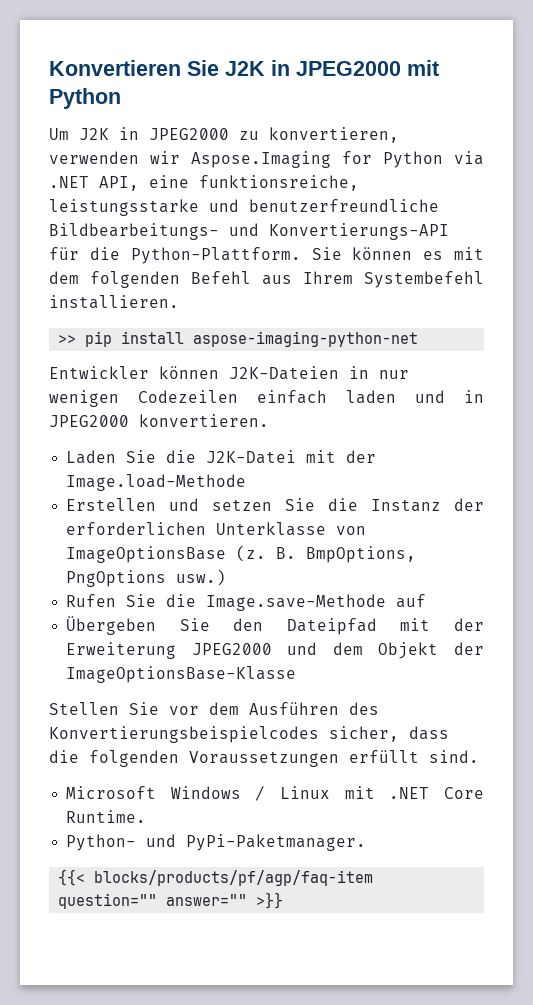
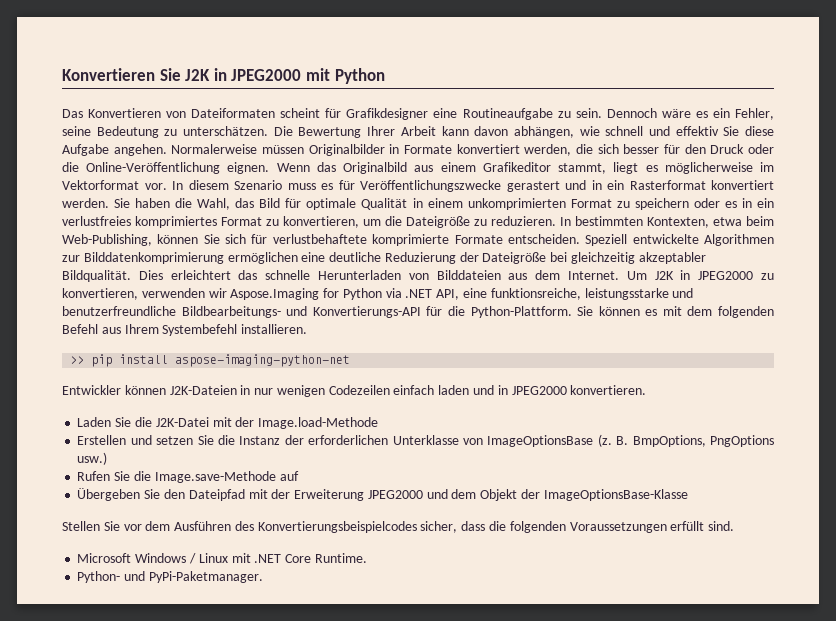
(121, 98) none -> [62,108,775,120] [62,126,774,138] [62,144,774,156] [62,162,775,174] [62,180,774,192] [62,198,774,210] [62,216,774,228] [62,234,775,246] [62,252,706,264] [62,270,619,282] Das Konvertieren von Dateiformaten scheint für Grafikdesigner eine Routineaufgabe zu sein. Dennoch wäre es ein Fehler, seine Bedeutung zu unterschätzen. Die Bewertung Ihrer Arbeit kann davon abhängen, wie schnell und effektiv Sie diese Aufgabe angehen. Normalerweise müssen Originalbilder in Formate konvertiert werden, die sich besser für den Druck oder die Online-Veröffentlichung eignen. Wenn das Originalbild aus einem Grafikeditor stammt, liegt es möglicherweise im Vektorformat vor. In diesem Szenario muss es für Veröffentlichungszwecke gerastert und in ein Rasterformat konvertiert werden. Sie haben die Wahl, das Bild für optimale Qualität in einem unkomprimierten Format zu speichern oder es in ein verlustfreies komprimiertes Format zu konvertieren, um die Dateigröße zu reduzieren. In bestimmten Kontexten, etwa beim Web-Publishing, können Sie sich für verlustbehaftete komprimierte Formate entscheiden. Speziell entwickelte Algorithmen zur Bilddatenkomprimierung ermöglichen eine deutliche Reduzierung der Dateigröße bei gleichzeitig akzeptabler Bildqualität. Dies erleichtert das schnelle Herunterladen von Bilddateien aus dem Internet.
[58,869,374,886] [58,892,284,909] // {{< blocks/products/pf/agp/faq-item question="" answer="" >}} -> (263, 577) none

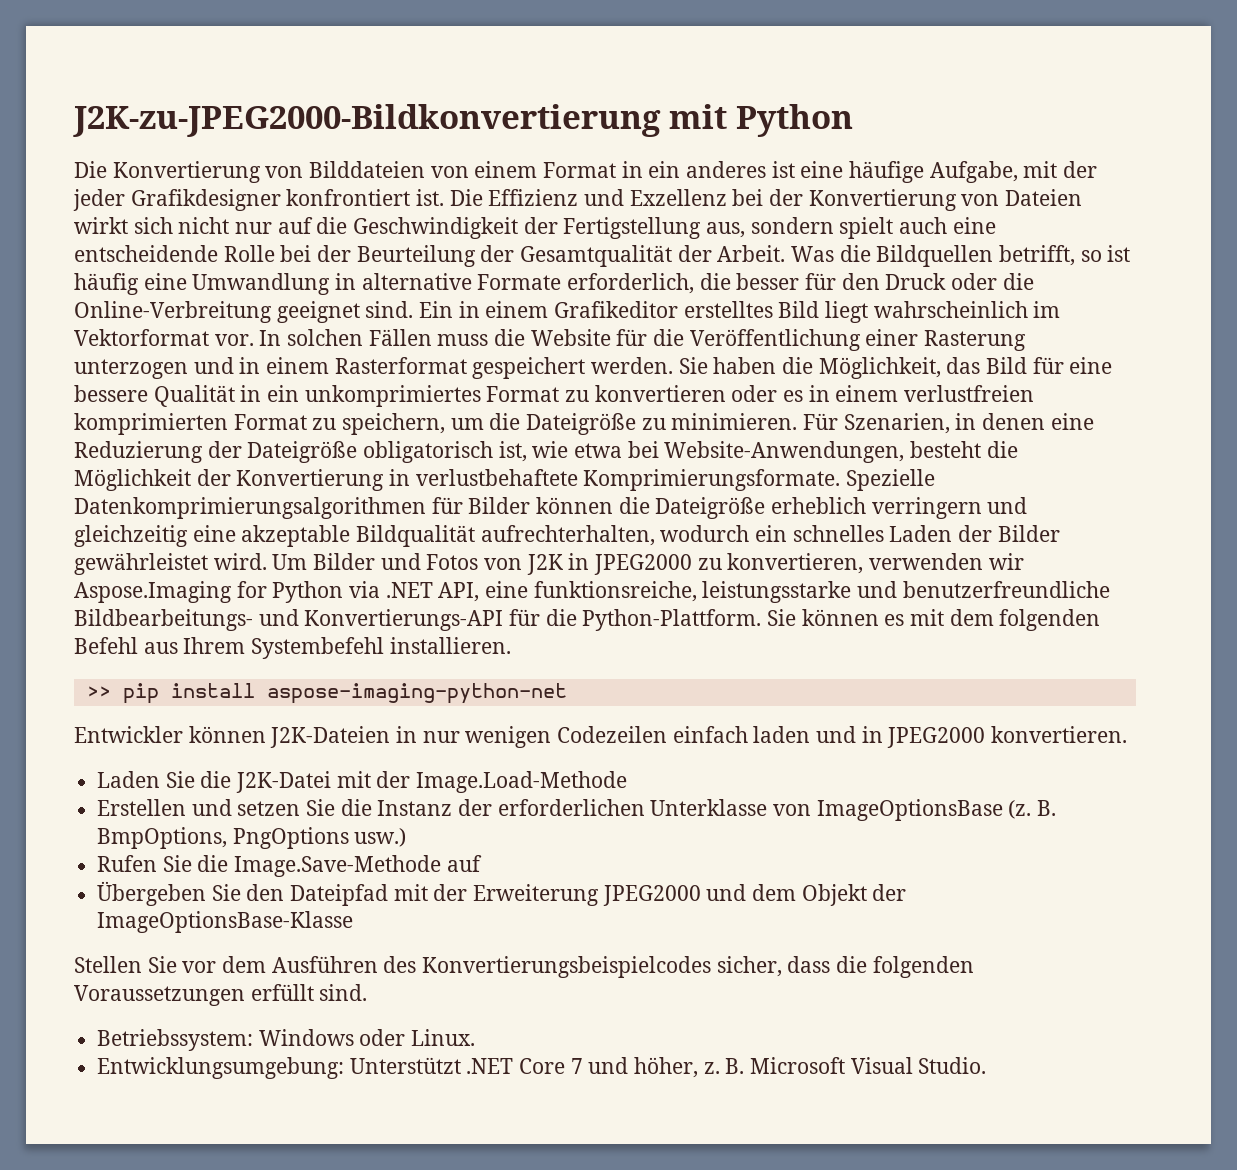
[62,68,385,84] [62,108,775,120] [62,126,774,138] [62,144,619,156] Konvertieren Sie J2K in JPEG2000 mit Python // Das Konvertieren von Dateiformaten scheint für Grafikdesigner eine Routineaufgabe zu sein. Dennoch wäre es ein Fehler, seine Bedeutung zu unterschätzen. Die Bewertung Ihrer Arbeit kann davon abhängen, wie schnell und effektiv Sie diese Aufgabe angehen. Normalerweise müssen Originalbilder in Formate konvertiert werden, die sich -> [73,104,853,137] [74,161,1098,183] [73,189,1083,211] [74,217,996,239] [74,245,1131,267] [74,273,731,295] J2K-zu-JPEG2000-Bildkonvertierung mit Python // Die Konvertierung von Bilddateien von einem Format in ein anderes ist eine häufige Aufgabe, mit der jeder Grafikdesigner konfrontiert ist. Die Effizienz und Exzellenz bei der Konvertierung von Dateien wirkt sich nicht nur auf die Geschwindigkeit der Fertigstellung aus, sondern spielt auch eine entscheidende Rolle bei der Beurteilung der Gesamtqualität der Arbeit. Was die Bildquellen betrifft, so ist häufig eine Umwandlung in alternative Formate erforderlich, die
[86,162,775,174] [62,180,774,192] Online-Veröffentlichung eignen. Wenn das Originalbild aus einem Grafikeditor stammt, liegt es möglicherweise im Vektorformat vor. In diesem Szenario muss es für Veröffentlichungszwecke gerastert und in ein Rasterformat konvertiert -> [74,301,1061,323] [74,329,1027,351] [74,357,586,379] Online-Verbreitung geeignet sind. Ein in einem Grafikeditor erstelltes Bild liegt wahrscheinlich im Vektorformat vor. In solchen Fällen muss die Website für die Veröffentlichung einer Rasterung unterzogen und in einem Rasterformat gespeichert
[197,198,231,210] Wahl, -> [818,357,941,379] Möglichkeit,
[306,198,689,210] optimale Qualität in einem unkomprimierten Format zu speichern -> [1069,357,1113,374] [74,385,726,407] eine bessere Qualität in ein unkomprimiertes Format zu konvertieren
[757,198,774,208] [62,216,359,228] ein verlustfreies komprimiertes Format zu konvertieren, -> [835,385,1035,402] [74,413,446,435] einem verlustfreien komprimierten Format zu speichern,
[491,216,774,228] [62,234,775,246] [62,252,706,264] [62,270,647,282] reduzieren. In bestimmten Kontexten, etwa beim Web-Publishing, können Sie sich für verlustbehaftete komprimierte Formate entscheiden. Speziell entwickelte Algorithmen zur Bilddatenkomprimierung ermöglichen eine deutliche Reduzierung der Dateigröße bei gleichzeitig akzeptabler Bildqualität. Dies erleichtert das schnelle Herunterladen von Bilddateien aus dem Internet. Um -> [671,413,1094,434] [74,441,1018,463] [74,469,936,491] [74,497,1028,519] [74,525,1060,547] [74,553,523,575] minimieren. Für Szenarien, in denen eine Reduzierung der Dateigröße obligatorisch ist, wie etwa bei Website-Anwendungen, besteht die Möglichkeit der Konvertierung in verlustbehaftete Komprimierungsformate. Spezielle Datenkomprimierungsalgorithmen für Bilder können die Dateigröße erheblich verringern und gleichzeitig eine akzeptable Bildqualität aufrechterhalten, wodurch ein schnelles Laden der Bilder gewährleistet wird. Um Bilder und Fotos von
[258,417,379,429] Image.load-Methode -> [416,771,628,793] Image.Load-Methode
[154,471,276,483] Image.save-Methode -> [234,855,442,877] Image.Save-Methode
[77,553,367,564] [77,571,263,583] Microsoft Windows / Linux mit .NET Core Runtime. // Python- und PyPi-Paketmanager. -> [97,1029,476,1051] [97,1057,987,1079] Betriebssystem: Windows oder Linux. // Entwicklungsumgebung: Unterstützt .NET Core 7 und höher, z. B. Microsoft Visual Studio.

